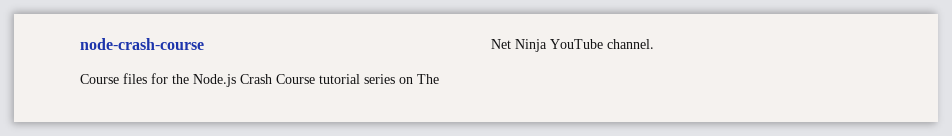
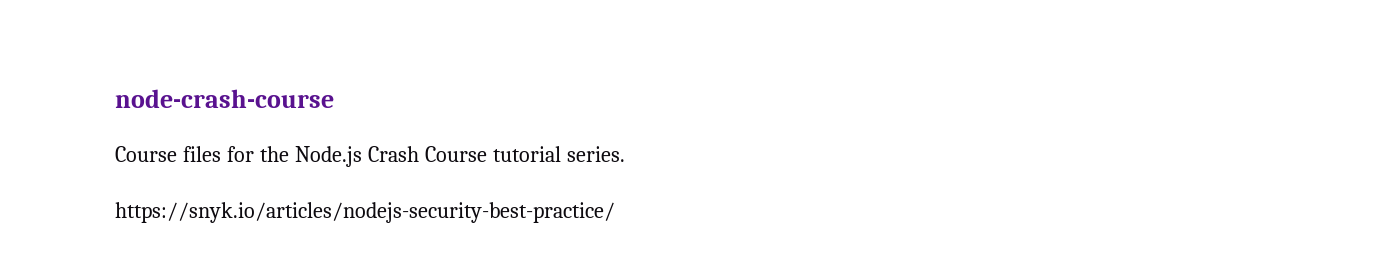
[364,74,439,84] [491,39,654,52] series on The Net Ninja YouTube channel. -> [566,146,625,162] [115,202,615,223] series. // https://snyk.io/articles/nodejs-security-best-practice/

